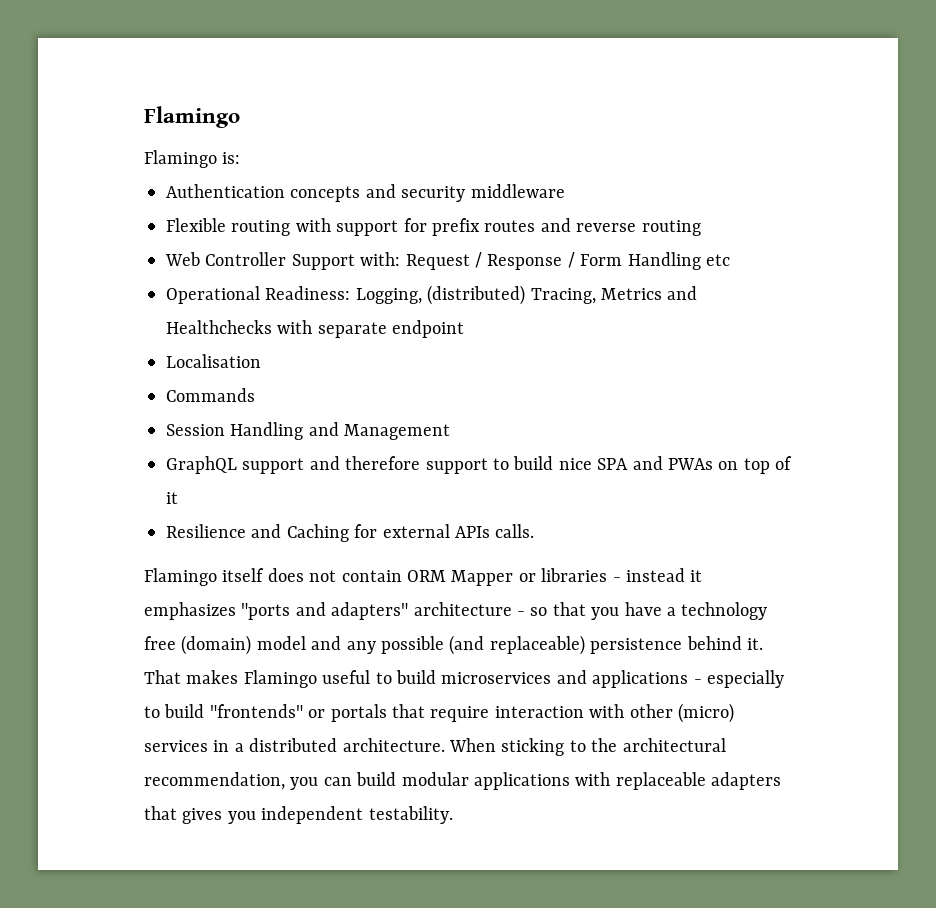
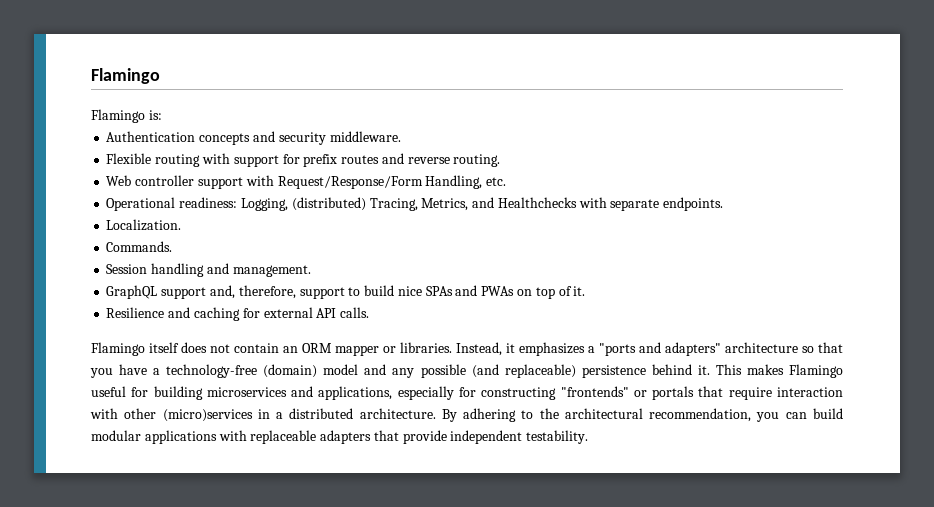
[470,184,565,198] middleware -> [329,131,401,142] middleware.
[641,220,701,236] routing -> [453,154,501,167] routing.
[205,252,730,270] Controller Support with: Request / Response / Form Handling etc -> [135,175,507,189] controller support with Request/Response/Form Handling, etc.
[265,286,351,300] Readiness: -> [179,197,238,208] readiness:
[601,288,662,300] Metrics -> [421,198,469,211] Metrics,
[392,320,465,338] [166,354,261,368] [166,388,255,402] [166,422,451,440] endpoint // Localisation // Commands // Session Handling and Management -> [663,197,724,211] [106,219,182,231] [106,241,173,252] [106,263,311,277] endpoints. // Localization. // Commands. // Session handling and management.
[309,456,421,470] and therefore -> [209,285,296,299] and, therefore,
[597,458,629,470] SPA -> [425,286,453,296] SPAs
[166,492,178,504] it -> [573,286,586,296] it.
[286,524,349,542] Caching -> [193,307,240,321] caching
[455,526,490,538] APIs -> [316,308,337,318] API
[407,568,685,586] ORM Mapper or libraries - instead -> [283,342,502,356] an ORM mapper or libraries. Instead,
(236, 611) none -> [588,346,595,353] a
[517,611,525,616] - -> (798, 347) none
[681,602,768,620] [144,636,176,650] technology free -> [166,364,258,378] technology-free
[144,670,181,684] That -> [715,364,742,375] This
[375,670,784,688] [144,704,205,718] to build microservices and applications - especially to build -> [131,386,557,400] for building microservices and applications, especially for constructing
[677,703,734,723] [144,740,208,752] (micro) services -> [162,409,253,422] (micro)services
[449,738,565,756] When sticking -> [441,408,517,422] By adhering
[182,808,256,824] gives you -> [402,430,447,444] provide

